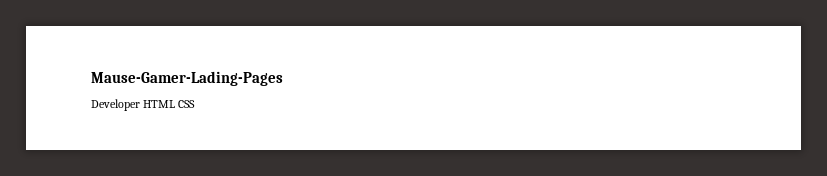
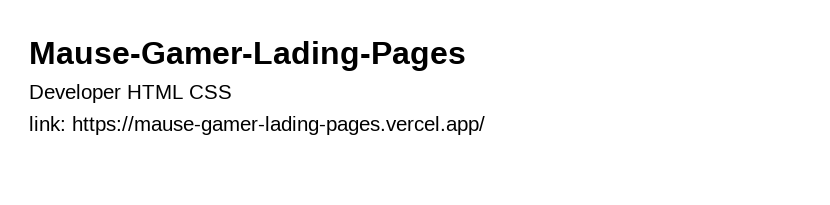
(196, 104) none -> [29,116,485,135] // link: https://mause-gamer-lading-pages.vercel.app/

